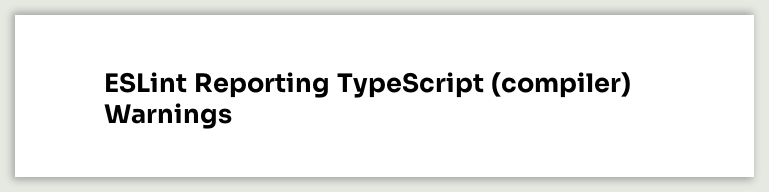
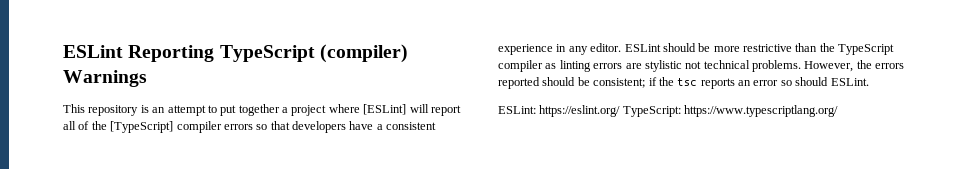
(232, 116) none -> [63,104,461,116] [63,121,437,133] [498,43,895,55] [498,60,905,72] [498,77,869,89] [498,105,839,117] // This repository is an attempt to put together a project where [ESLint] will report all of the [TypeScript] compiler errors so that developers have a consistent experience in any editor. ESLint should be more restrictive than the TypeScript compiler as linting errors are stylistic not technical problems. However, the errors reported should be consistent; if the tsc reports an error so should ESLint. // ESLint: https://eslint.org/ TypeScript: https://www.typescriptlang.org/

